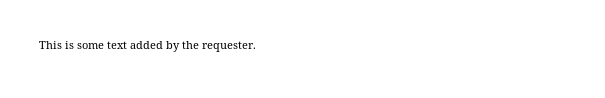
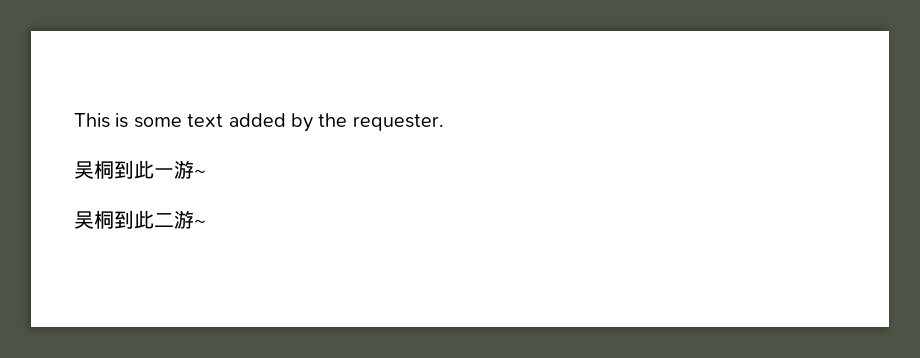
(256, 46) none -> [74,160,206,179] [74,210,206,229] // 吴桐到此一游~ // 吴桐到此二游~

